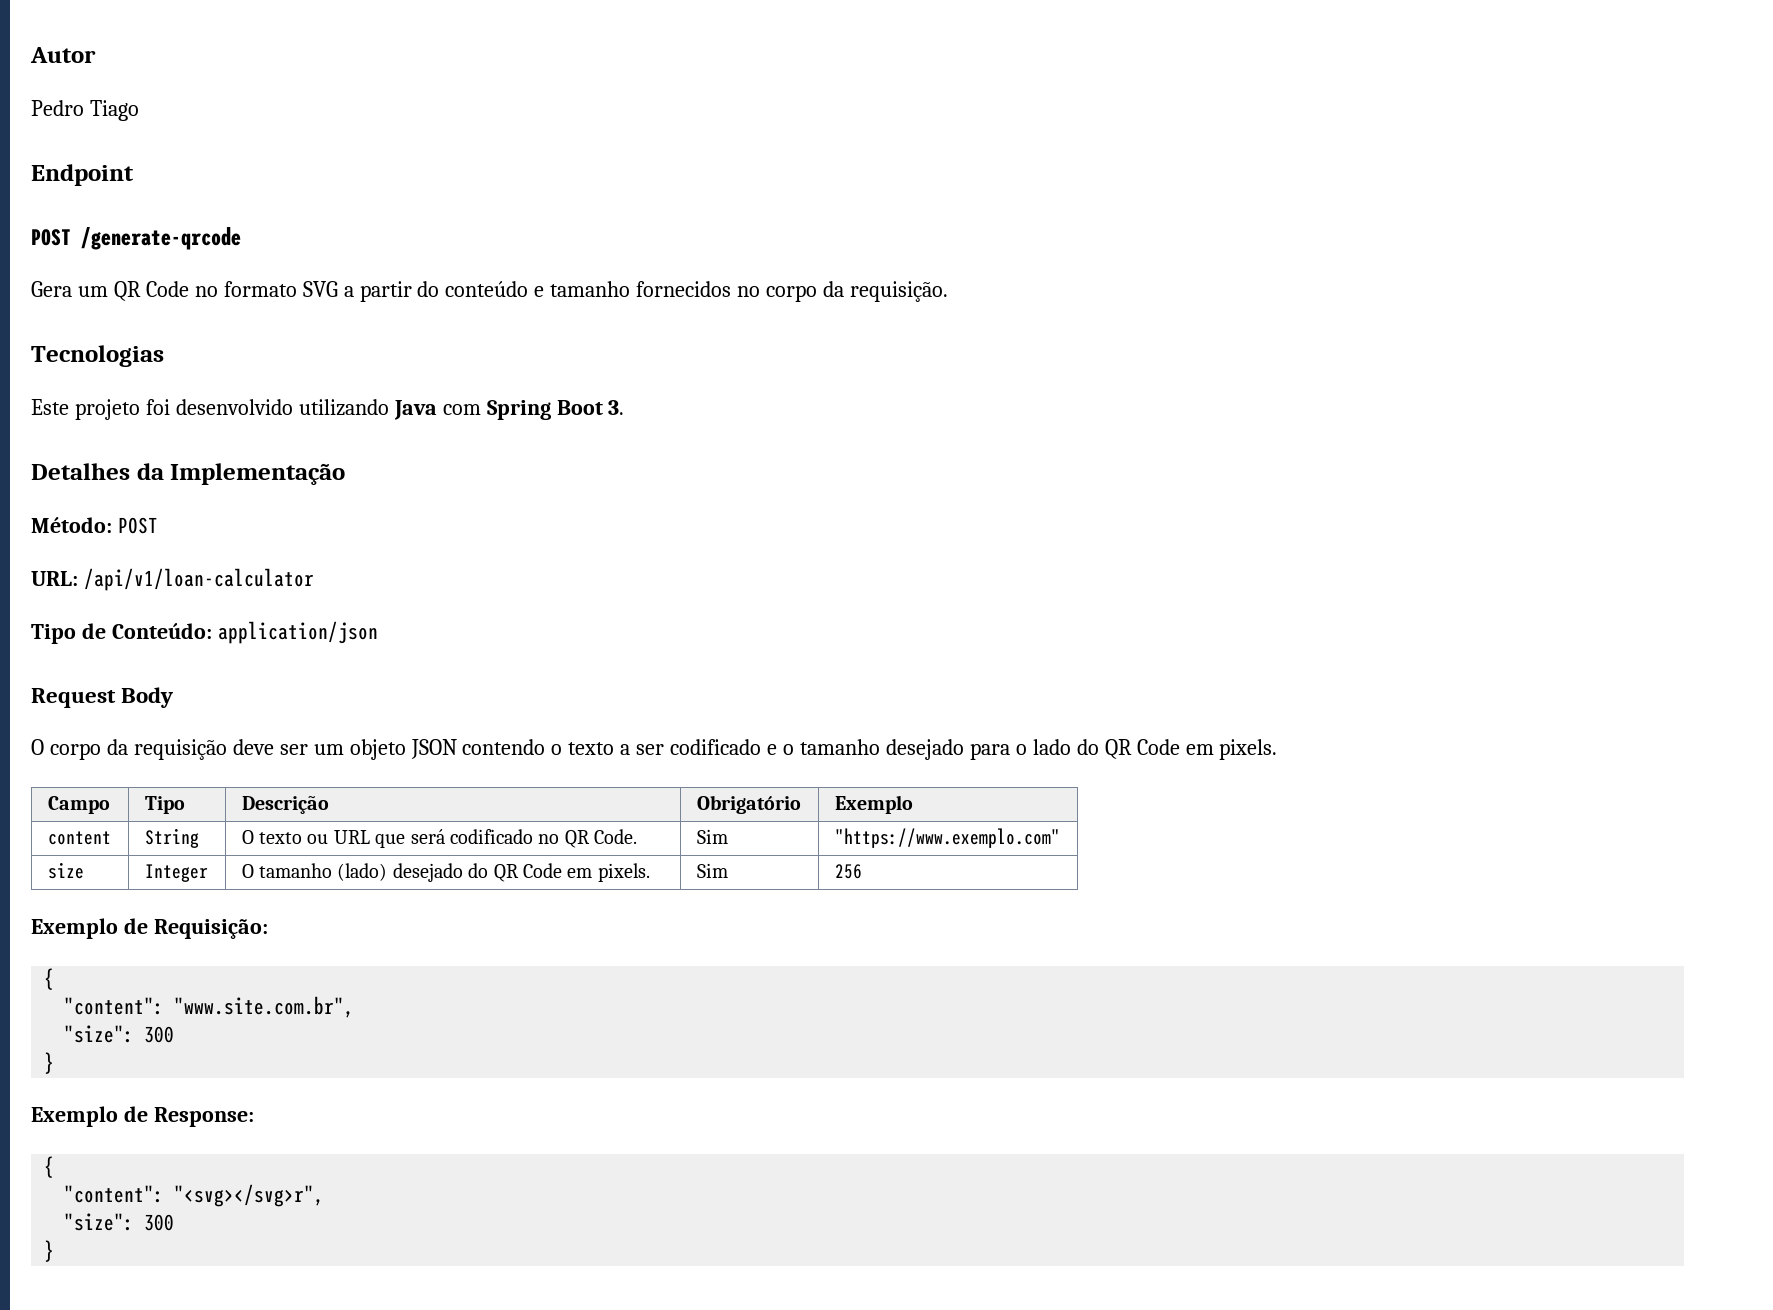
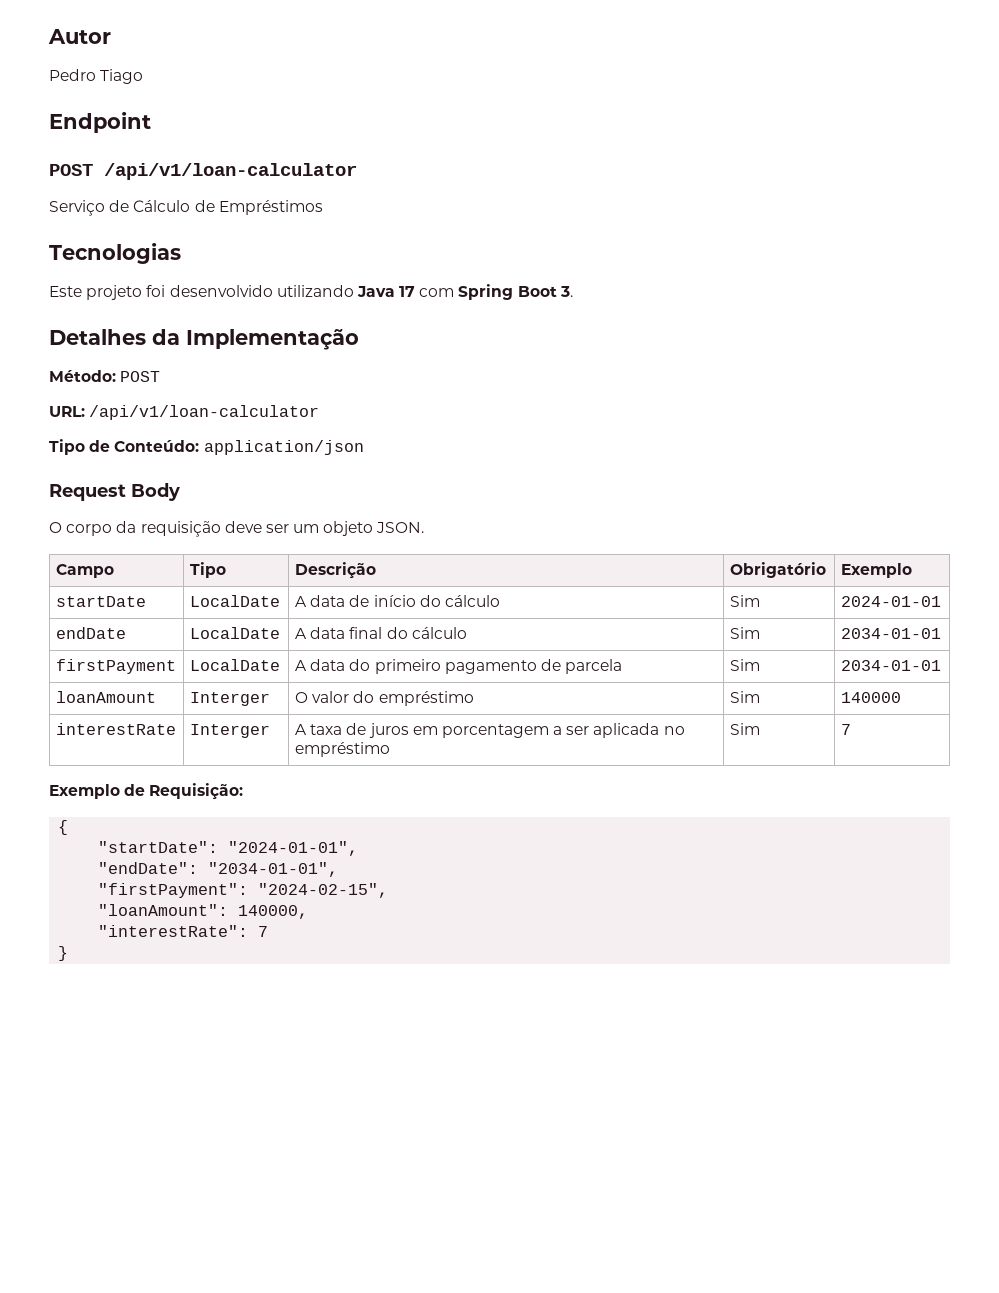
[81,227,241,250] [31,281,948,302] /generate-qrcode // Gera um QR Code no formato SVG a partir do conteúdo e tamanho fornecidos no corpo da requisição. -> [104,163,357,180] [49,200,323,216] /api/v1/loan-calculator // Serviço de Cálculo de Empréstimos
(437, 410) none -> [399,286,416,297] 17
[410,739,1278,760] JSON contendo o texto a ser codificado e o tamanho desejado para o lado do QR Code em pixels. -> [376,522,425,533] JSON.
[47,831,111,845] [144,828,199,848] [241,829,638,848] [696,829,728,844] [834,828,1060,848] [47,862,84,879] [144,864,208,882] [241,863,650,882] [696,863,728,878] [834,864,862,879] [31,918,268,939] [44,968,55,990] [64,996,355,1018] [64,1025,175,1043] [44,1052,55,1074] [31,1106,254,1127] [44,1156,55,1178] [64,1184,325,1207] [64,1213,175,1231] content | String | O texto ou URL que será codificado no QR Code. | Sim | "https://www.exemplo.com" // size | Integer | O tamanho (lado) desejado do QR Code em pixels. | Sim | 256 // Exemplo de Requisição: // { // "content": "www.site.com.br", // "size": 300 // } // Exemplo de Response: // { // "content": "<svg></svg>r", // "size": 300 -> [55,596,146,607] [189,595,280,607] [294,595,500,607] [729,595,760,607] [840,596,941,607] [55,627,126,639] [189,627,280,639] [294,627,467,639] [729,627,760,639] [840,628,941,639] [55,659,176,674] [189,659,280,671] [294,659,623,674] [729,659,760,671] [840,660,941,671] [55,691,156,703] [189,692,270,706] [294,691,474,706] [729,691,760,703] [840,692,901,703] [55,723,176,735] [189,724,270,738] [294,723,685,738] [294,742,390,757] [729,723,760,735] [840,724,851,735] [49,783,244,800] [58,820,69,835] [98,841,359,856] [98,862,339,877] [98,883,389,898] [98,904,309,919] [98,925,269,937] startDate | LocalDate | A data de início do cálculo | Sim | 2024-01-01 // endDate | LocalDate | A data final do cálculo | Sim | 2034-01-01 // firstPayment | LocalDate | A data do primeiro pagamento de parcela | Sim | 2034-01-01 // loanAmount | Interger | O valor do empréstimo | Sim | 140000 // interestRate | Interger | A taxa de juros em porcentagem a ser aplicada no empréstimo | Sim | 7 // Exemplo de Requisição: // { // "startDate": "2024-01-01", // "endDate": "2034-01-01", // "firstPayment": "2024-02-15", // "loanAmount": 140000, // "interestRate": 7

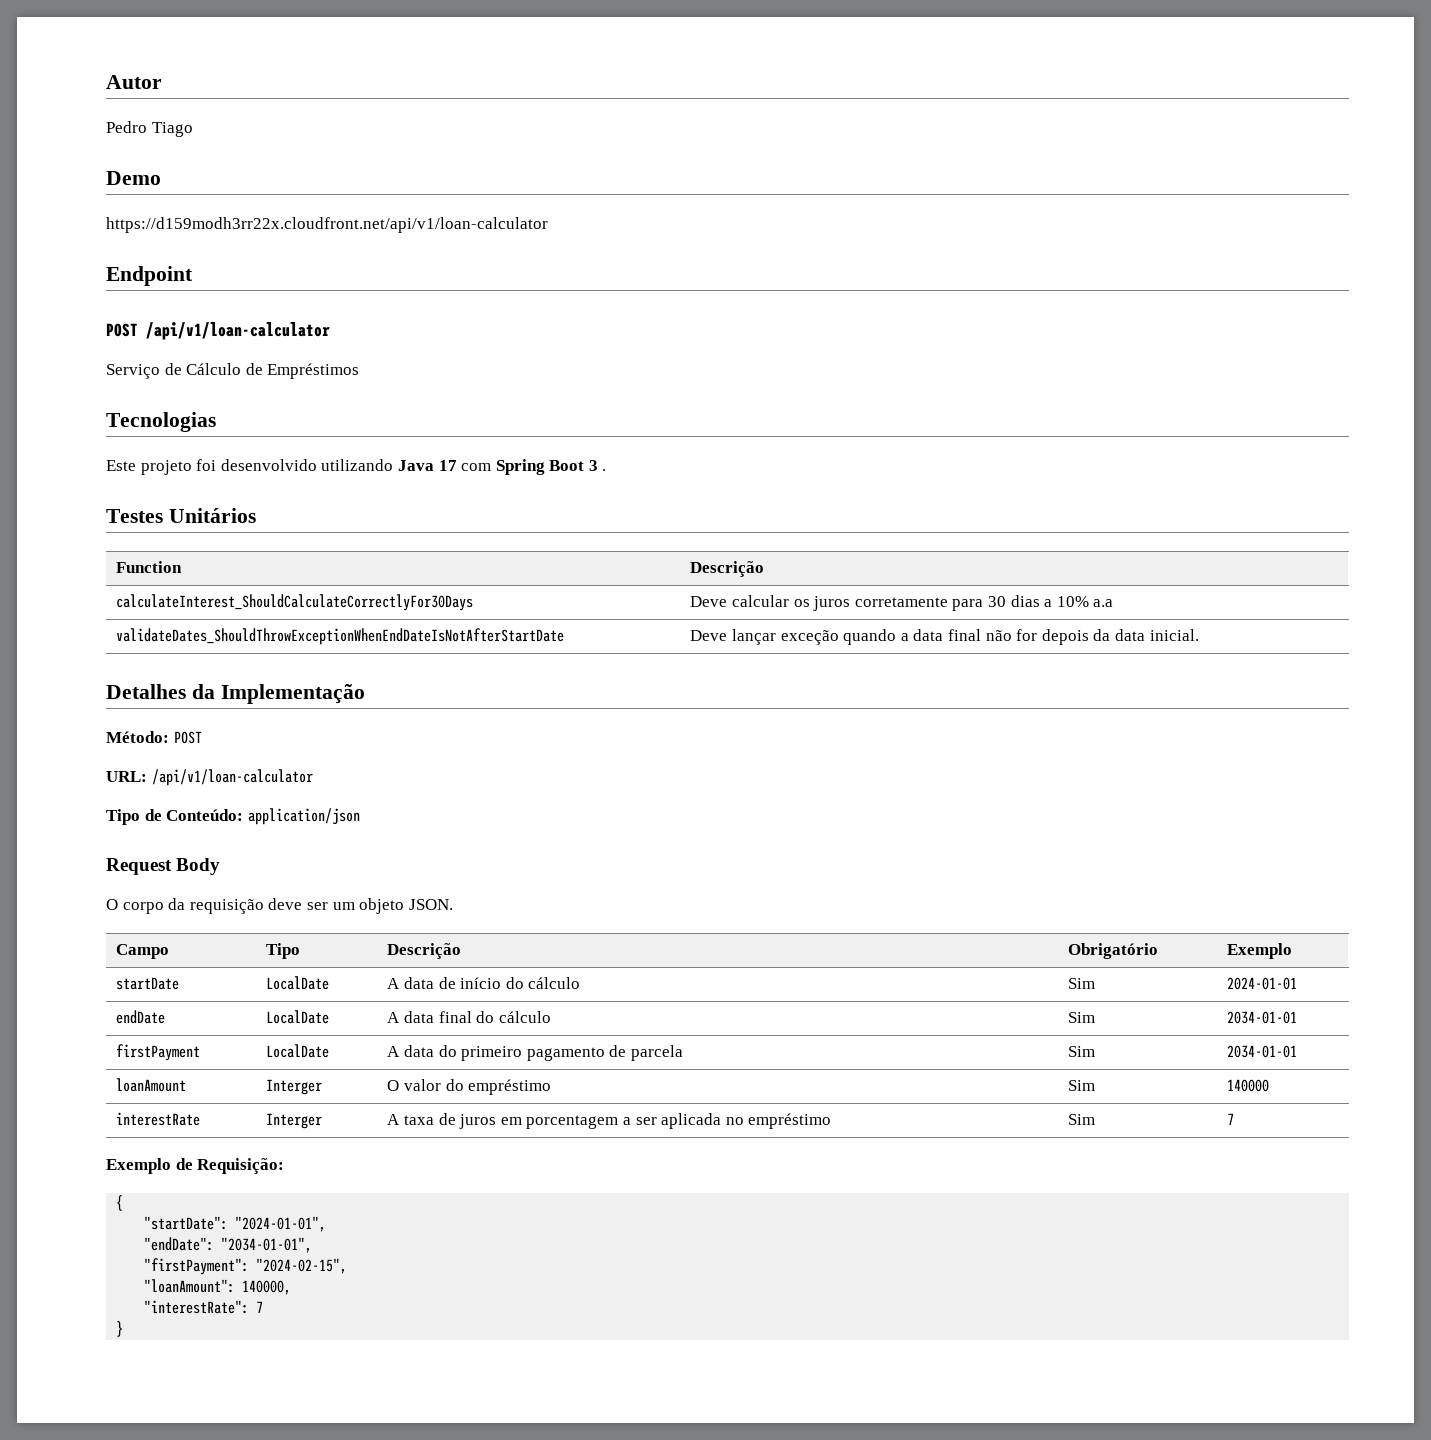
(144, 76) none -> [106,171,161,185] [106,217,548,233] // Demo // https://d159modh3rr22x.cloudfront.net/api/v1/loan-calculator
[559,286,573,297] 3. -> [588,460,607,471] [106,508,256,523] [116,561,183,573] [690,561,765,577] [116,594,474,611] [690,595,1114,611] [116,628,565,645] [690,629,1199,645] 3 . // Testes Unitários // Function | Descrição // calculateInterest_ShouldCalculateCorrectlyFor30Days | Deve calcular os juros corretamente para 30 dias a 10% a.a // validateDates_ShouldThrowExceptionWhenEndDateIsNotAfterStartDate | Deve lançar exceção quando a data final não for depois da data inicial.

